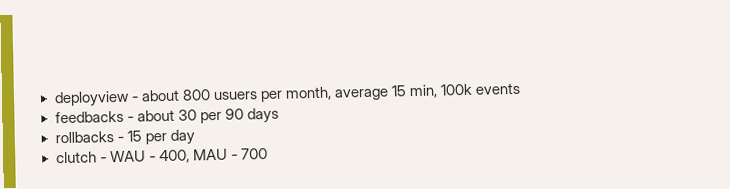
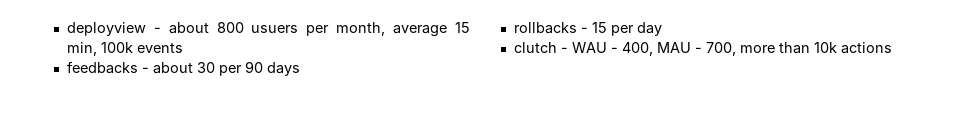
[240,147,268,160] 700 -> [705,42,892,56] 700, more than 10k actions

